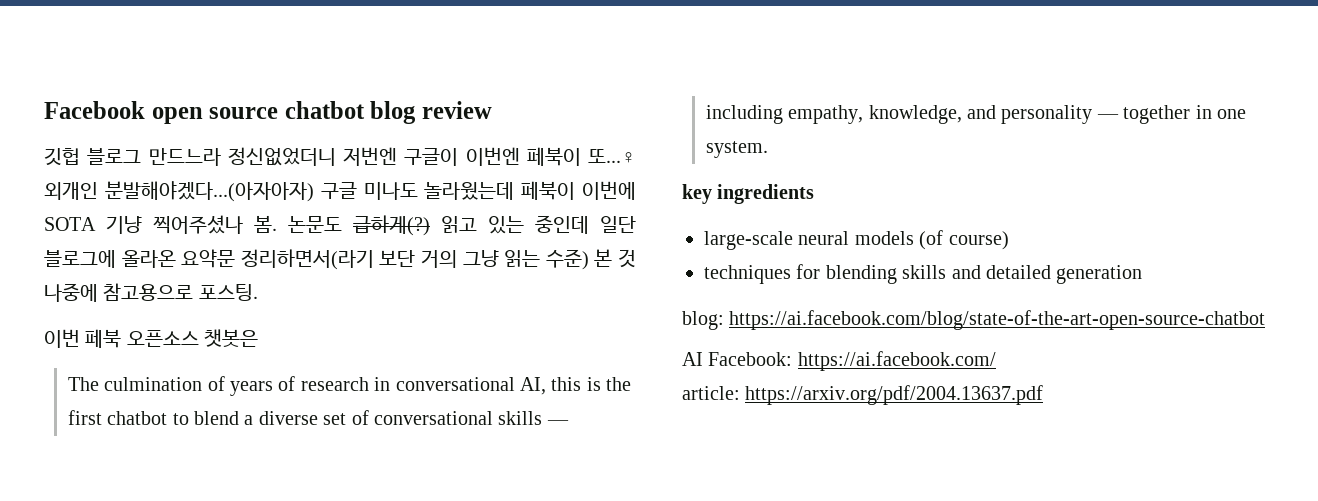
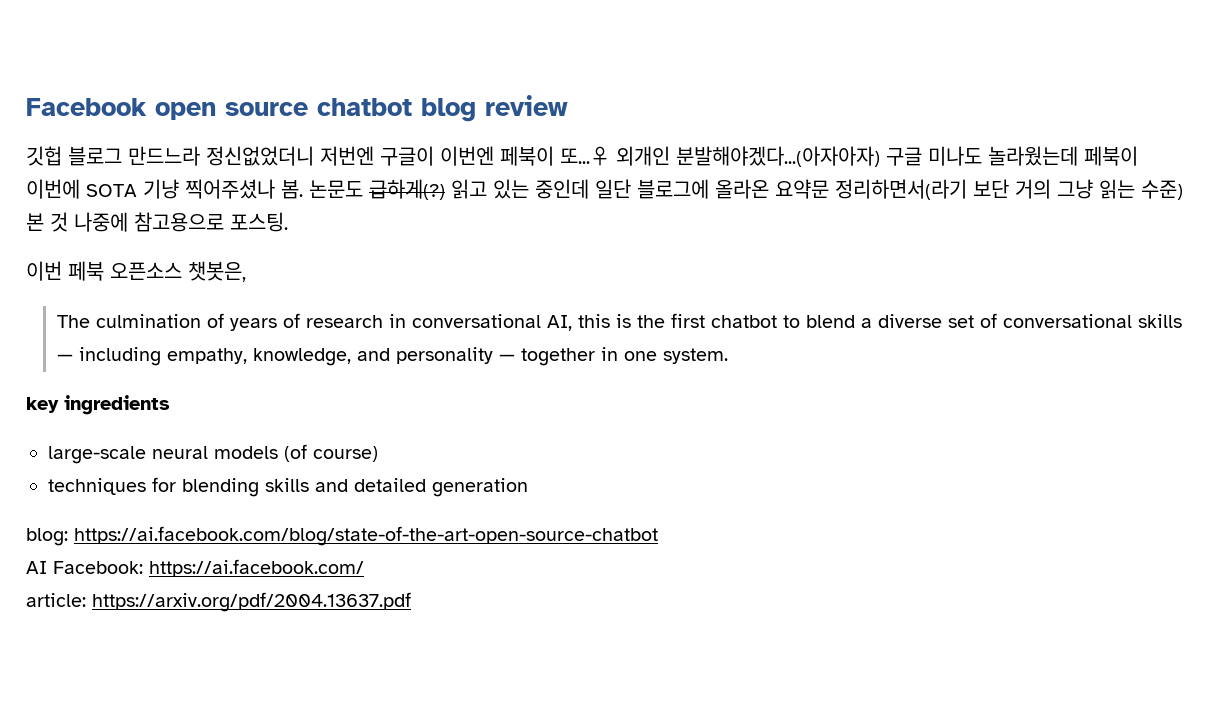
[204,329,259,347] 챗봇은 -> [188,261,246,282] 챗봇은,

